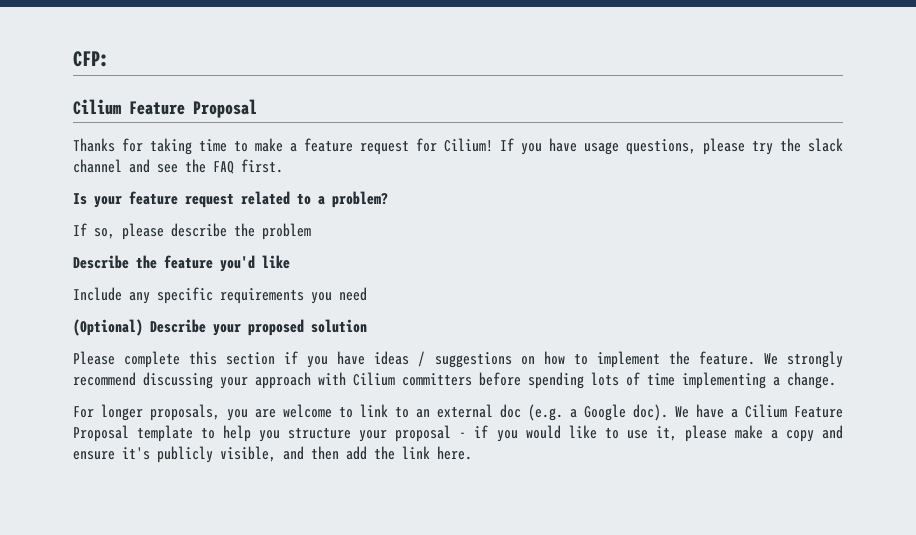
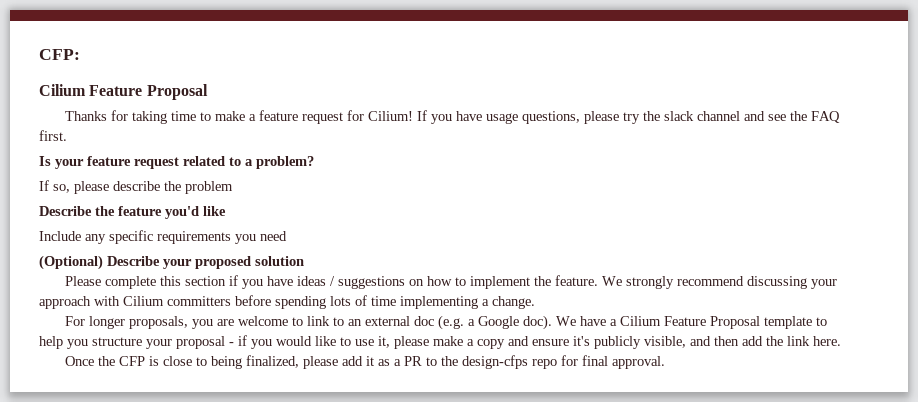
(472, 453) none -> [65,355,666,369] // Once the CFP is close to being finalized, please add it as a PR to the design-cfps repo for final approval.

